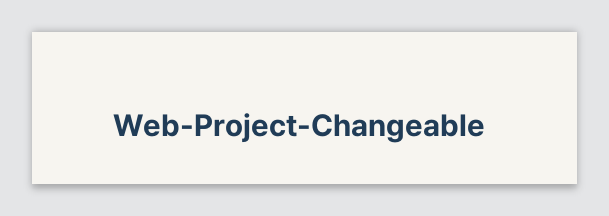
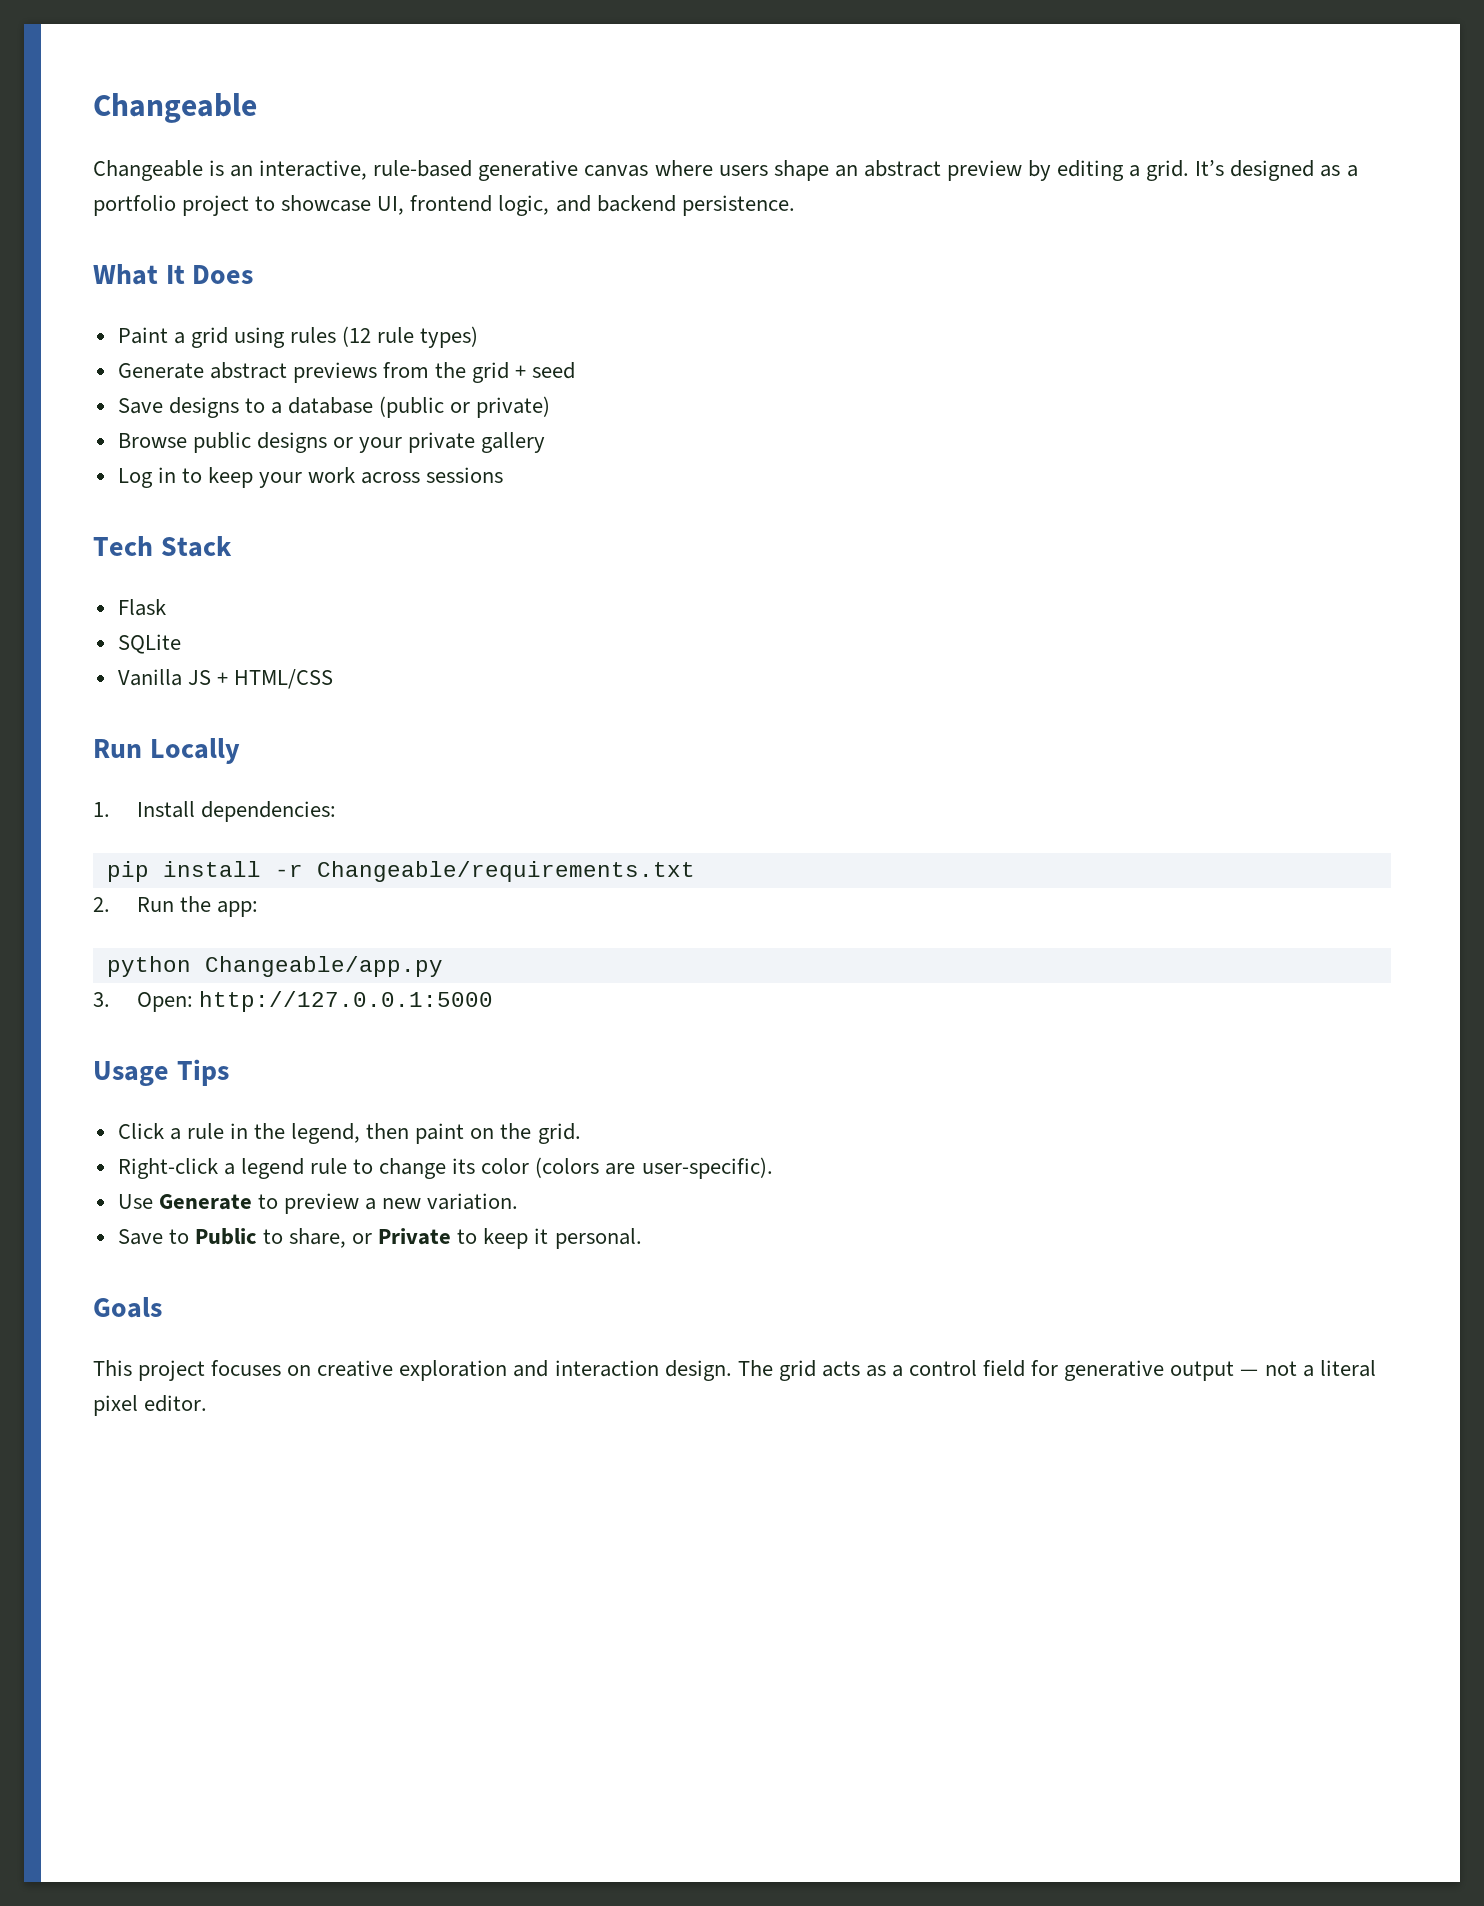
[113,113,485,143] Web-Project-Changeable -> [93,93,257,123] [93,160,1358,181] [93,195,795,216] [93,264,254,285] [117,326,479,348] [117,362,576,383] [117,396,551,418] [117,432,546,453] [117,467,504,488] [93,536,232,557] [117,599,166,616] [117,634,181,654] [117,669,333,689] [93,738,240,764] [93,801,336,822] [106,861,695,882] [93,896,258,917] [106,956,443,977] [93,991,493,1012] [93,1059,229,1086] [117,1123,581,1144] [117,1157,773,1179] [117,1193,519,1214] [117,1228,642,1249] [93,1297,162,1318] [93,1360,1376,1381] [93,1395,208,1416] Changeable // Changeable is an interactive, rule‑based generative canvas where users shape an abstract preview by editing a grid. It’s designed as a portfolio project to showcase UI, frontend logic, and backend persistence. // What It Does // Paint a grid using rules (12 rule types) // Generate abstract previews from the grid + seed // Save designs to a database (public or private) // Browse public designs or your private gallery // Log in to keep your work across sessions // Tech Stack // Flask // SQLite // Vanilla JS + HTML/CSS // Run Locally // 1. Install dependencies: // pip install -r Changeable/requirements.txt // 2. Run the app: // python Changeable/app.py // 3. Open: http://127.0.0.1:5000 // Usage Tips // Click a rule in the legend, then paint on the grid. // Right‑click a legend rule to change its color (colors are user‑specific). // Use Generate to preview a new variation. // Save to Public to share, or Private to keep it personal. // Goals // This project focuses on creative exploration and interaction design. The grid acts as a control field for generative output — not a literal pixel editor.

